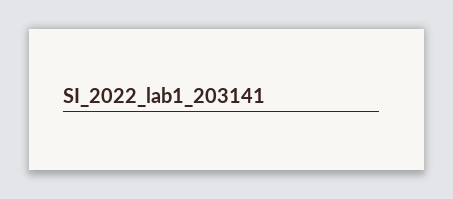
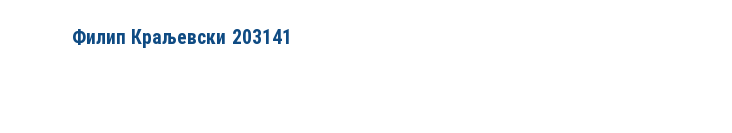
[63,87,265,107] SI_2022_lab1_203141 -> [72,29,292,48] Филип Краљевски 203141

